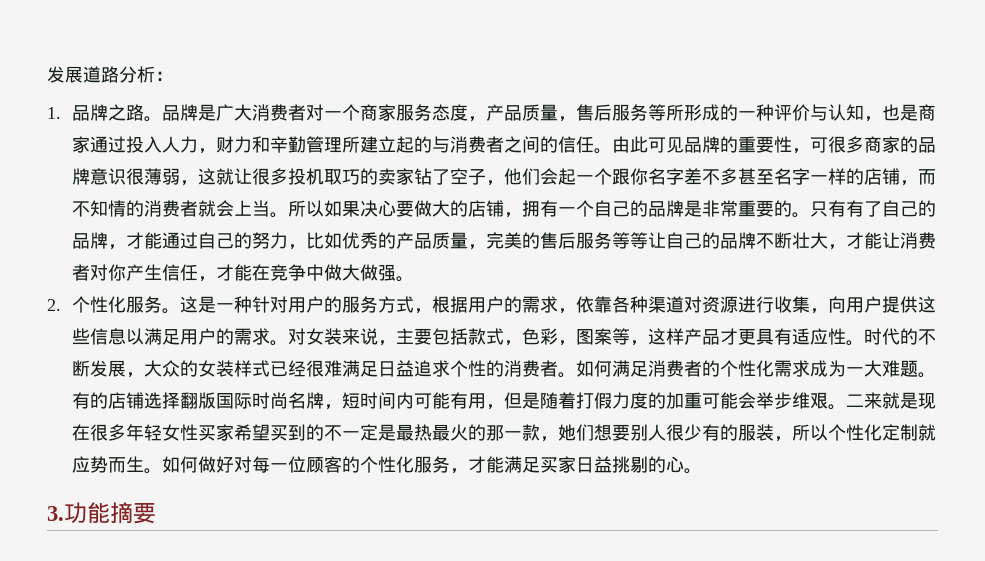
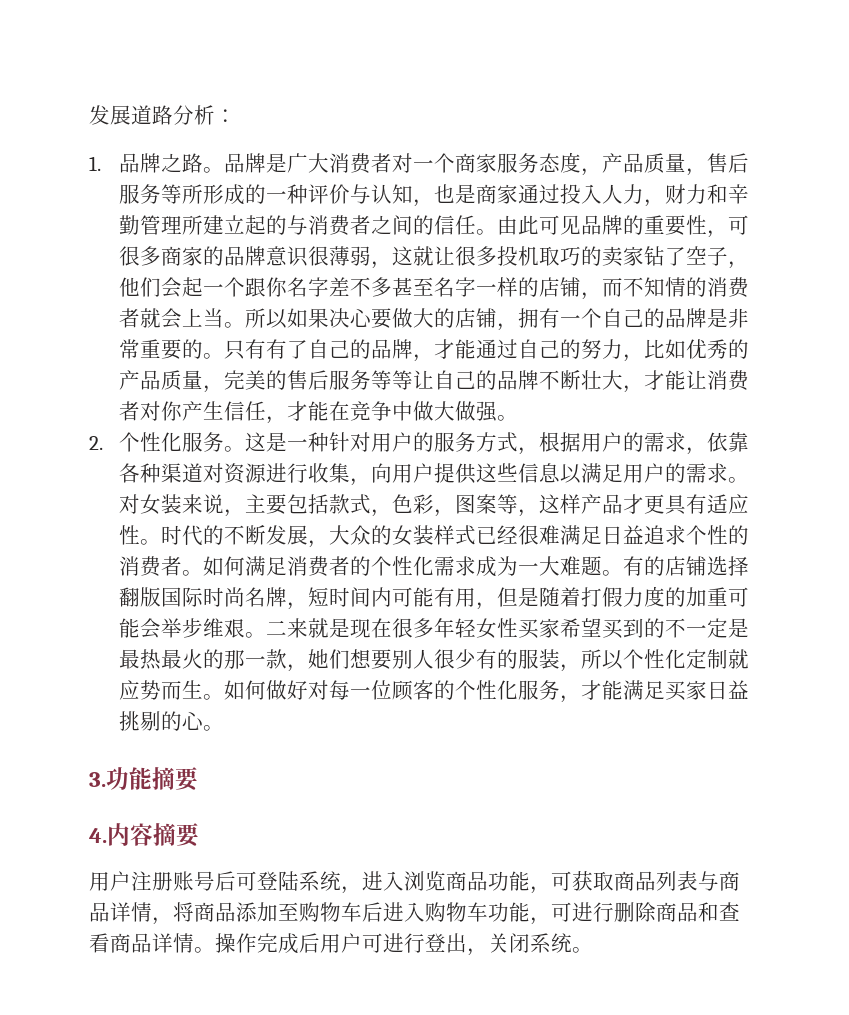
(156, 513) none -> [89,823,200,847] [89,871,740,894] [89,902,740,925] [89,933,593,956] // 4.内容摘要 // 用户注册账号后可登陆系统，进入浏览商品功能，可获取商品列表与商品详情，将商品添加至购物车后进入购物车功能，可进行删除商品和查看商品详情。操作完成后用户可进行登出，关闭系统。

